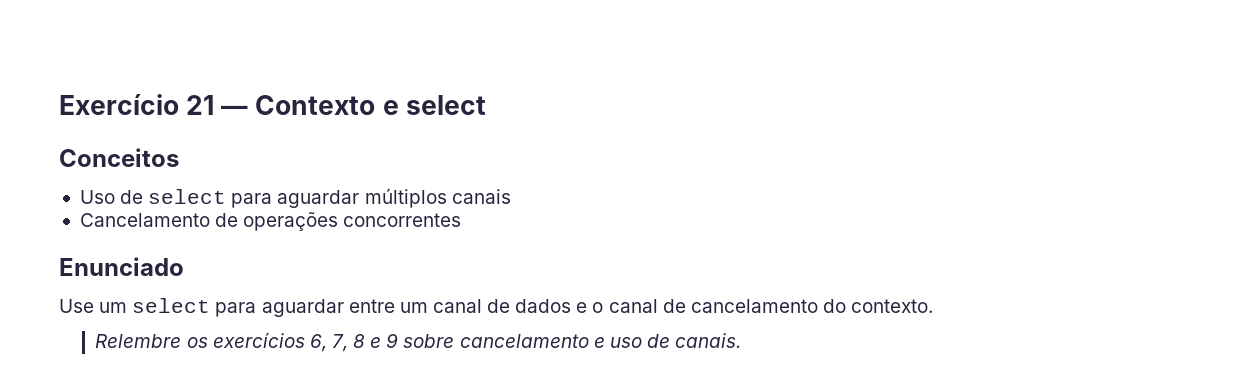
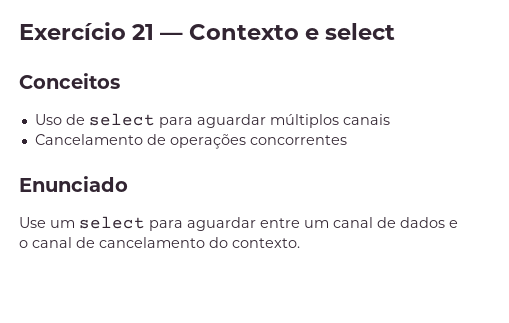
[95,333,742,352] // Relembre os exercícios 6, 7, 8 e 9 sobre cancelamento e uso de canais. -> (300, 243) none

